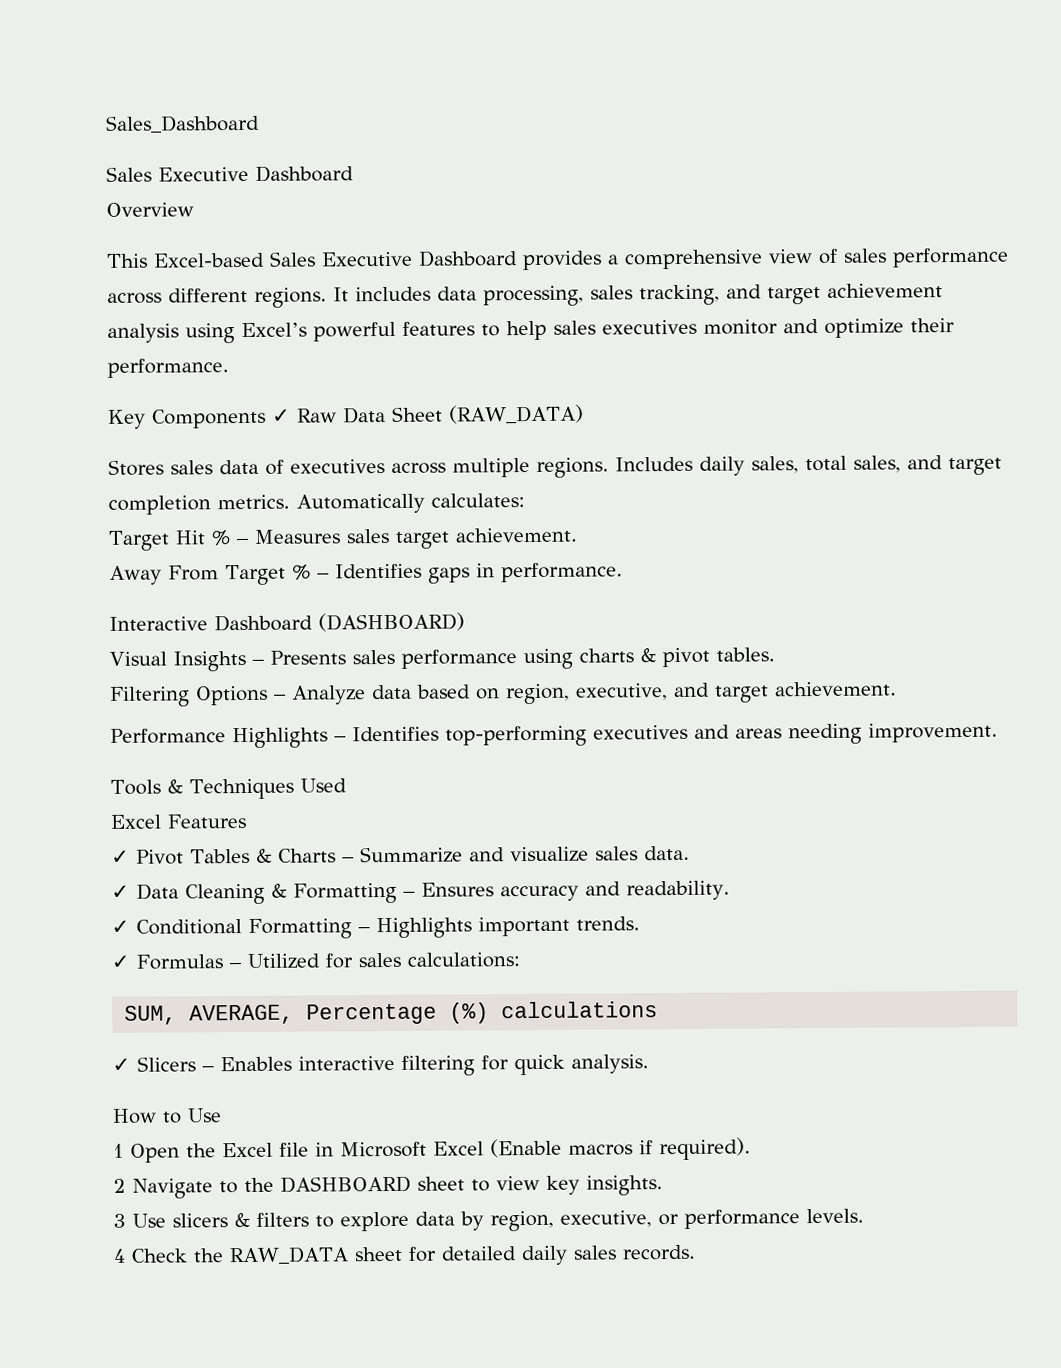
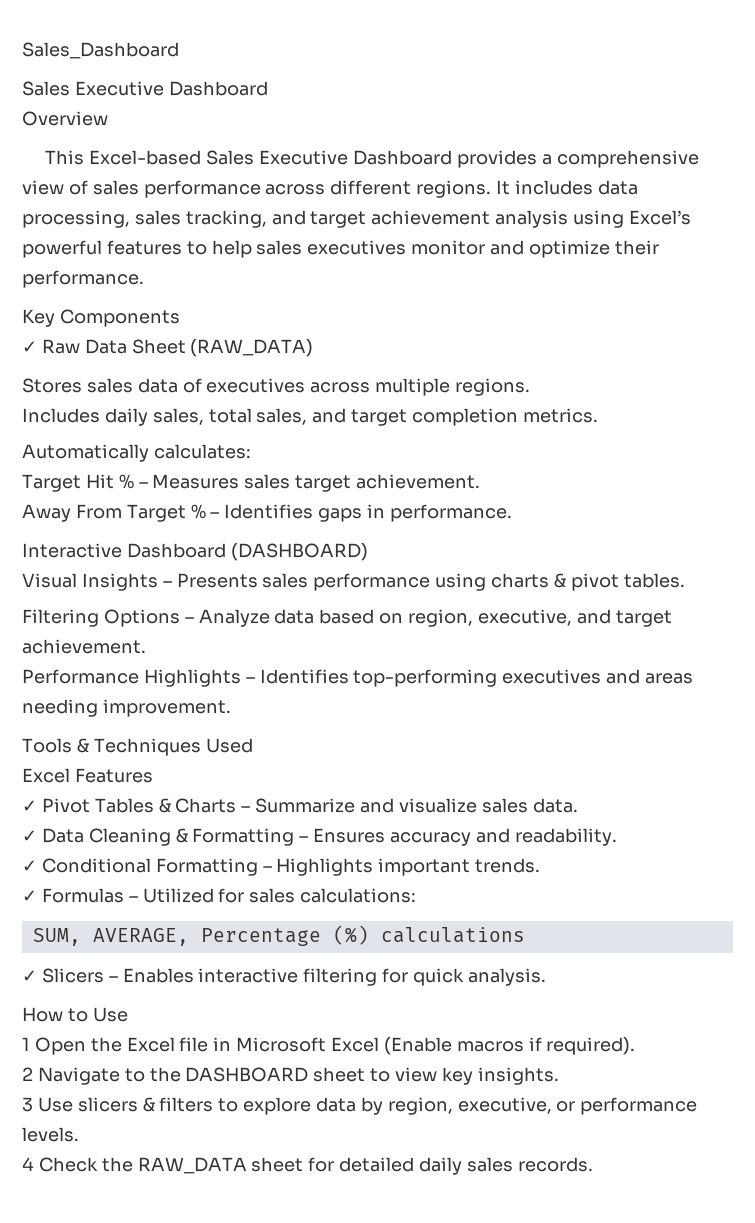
(266, 418) none -> (180, 318) //
(609, 467) none -> (531, 387) //
(290, 502) none -> (598, 415) //

